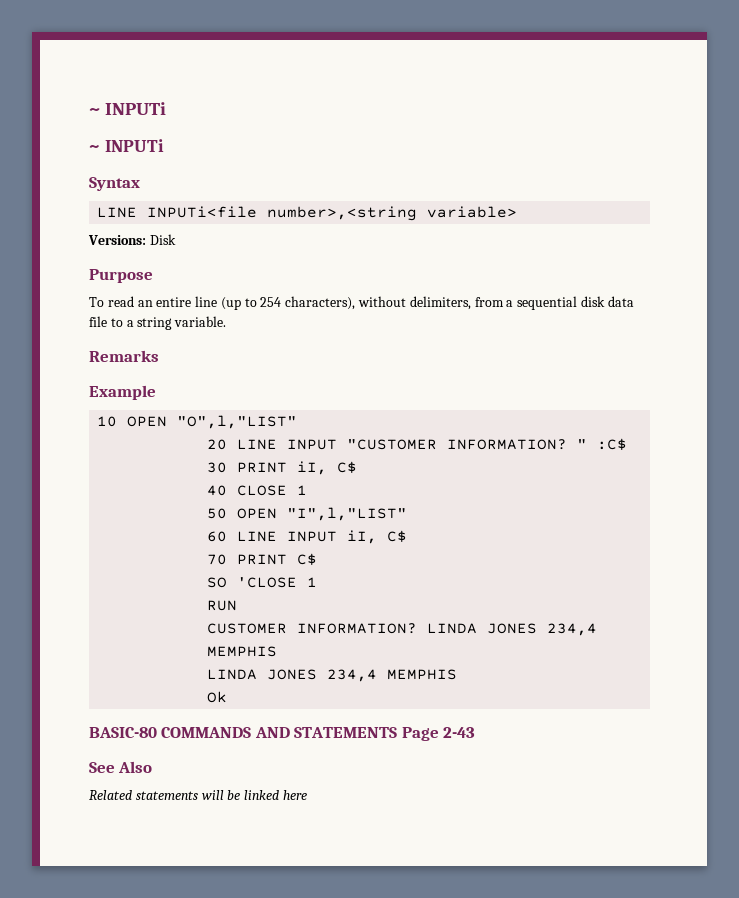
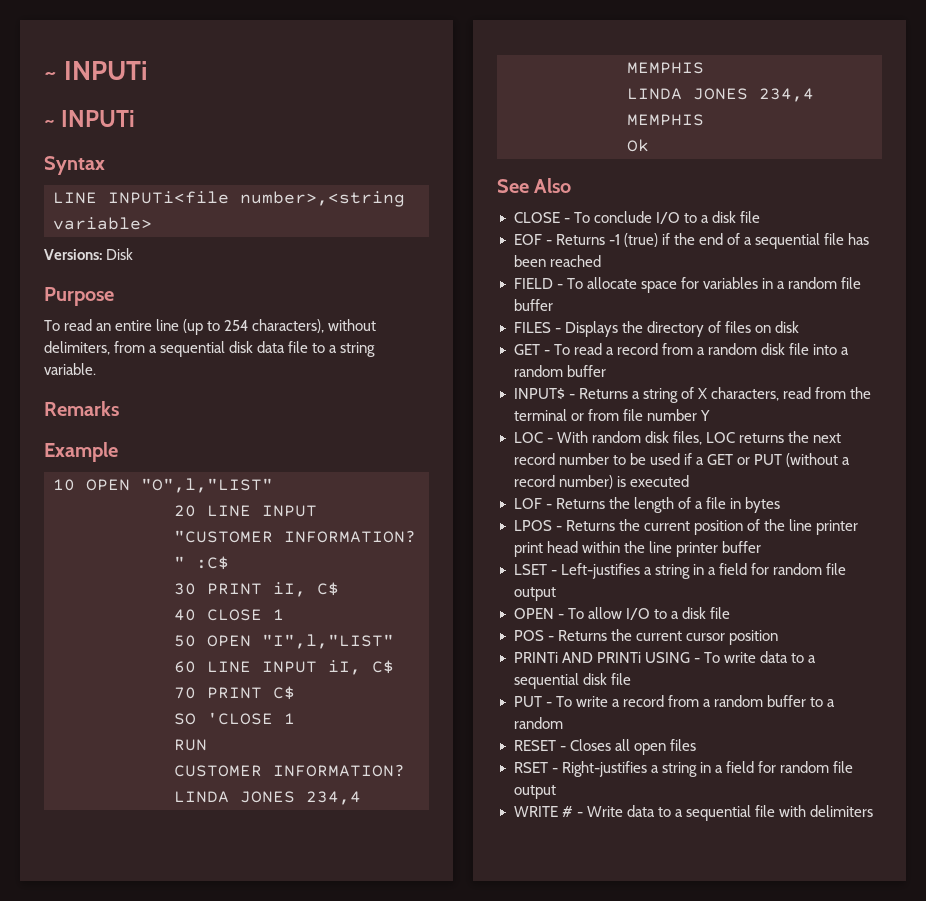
[89,727,476,741] [89,761,153,773] [89,790,307,800] BASIC-80 COMMANDS AND STATEMENTS Page 2-43 // See Also // Related statements will be linked here -> [497,178,572,193] [513,211,760,224] [513,233,870,249] [513,255,601,267] [513,277,861,293] [513,299,553,311] [513,321,799,337] [513,343,850,355] [513,365,606,377] [513,387,871,403] [513,409,710,421] [513,431,841,445] [513,453,851,467] [513,475,689,489] [513,497,780,513] [513,519,858,535] [513,541,761,557] [513,563,847,579] [513,587,556,601] [513,607,730,620] [513,629,778,645] [513,651,816,663] [513,673,631,689] [513,695,836,707] [513,717,563,729] [513,739,696,755] [513,761,853,777] [513,785,556,799] [513,805,873,821] See Also // CLOSE - To conclude I/O to a disk file // EOF - Returns -1 (true) if the end of a sequential file has been reached // FIELD - To allocate space for variables in a random file buffer // FILES - Displays the directory of files on disk // GET - To read a record from a random disk file into a random buffer // INPUT$ - Returns a string of X characters, read from the terminal or from file number Y // LOC - With random disk files, LOC returns the next record number to be used if a GET or PUT (without a record number) is executed // LOF - Returns the length of a file in bytes // LPOS - Returns the current position of the line printer print head within the line printer buffer // LSET - Left-justifies a string in a field for random file output // OPEN - To allow I/O to a disk file // POS - Returns the current cursor position // PRINTi AND PRINTi USING - To write data to a sequential disk file // PUT - To write a record from a random buffer to a random // RESET - Closes all open files // RSET - Right-justifies a string in a field for random file output // WRITE # - Write data to a sequential file with delimiters

